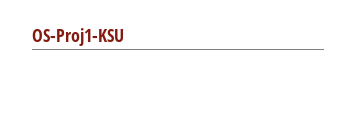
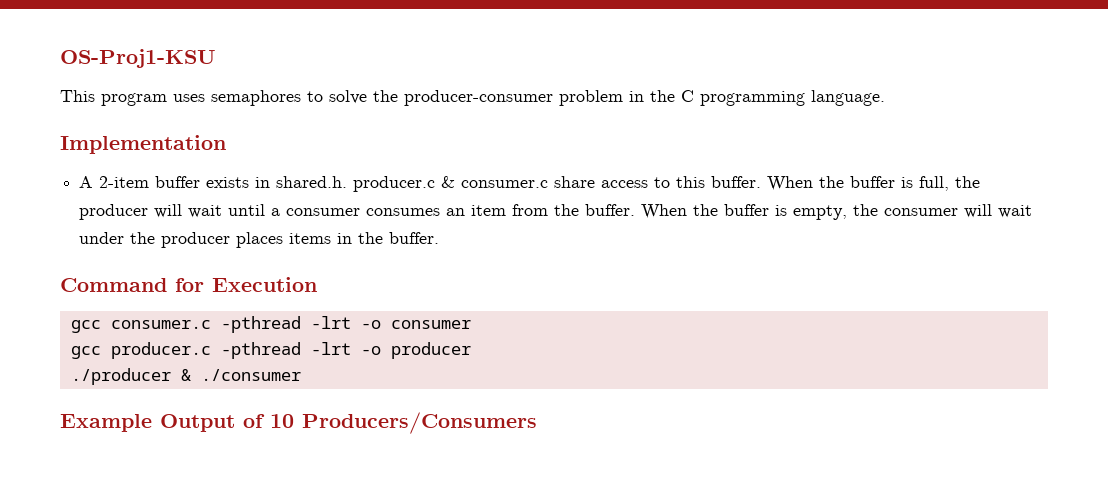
(124, 37) none -> [60,90,885,106] [60,135,226,154] [79,176,981,192] [79,204,1033,220] [79,232,440,248] [60,277,317,292] [70,316,471,333] [70,342,471,359] [70,368,301,385] [60,412,537,434] // This program uses semaphores to solve the producer-consumer problem in the C programming language. // Implementation // A 2-item buffer exists in shared.h. producer.c & consumer.c share access to this buffer. When the buffer is full, the producer will wait until a consumer consumes an item from the buffer. When the buffer is empty, the consumer will wait under the producer places items in the buffer. // Command for Execution // gcc consumer.c -pthread -lrt -o consumer // gcc producer.c -pthread -lrt -o producer // ./producer & ./consumer // Example Output of 10 Producers/Consumers

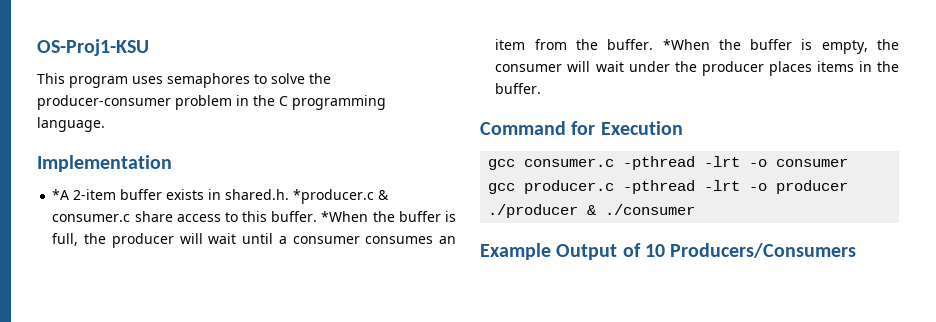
[79,176,94,188] A -> [52,189,70,200] *A
[353,176,436,192] producer.c -> [293,189,375,204] *producer.c
[767,176,814,191] When -> [321,211,369,222] *When
[641,204,688,219] When -> [662,39,710,50] *When

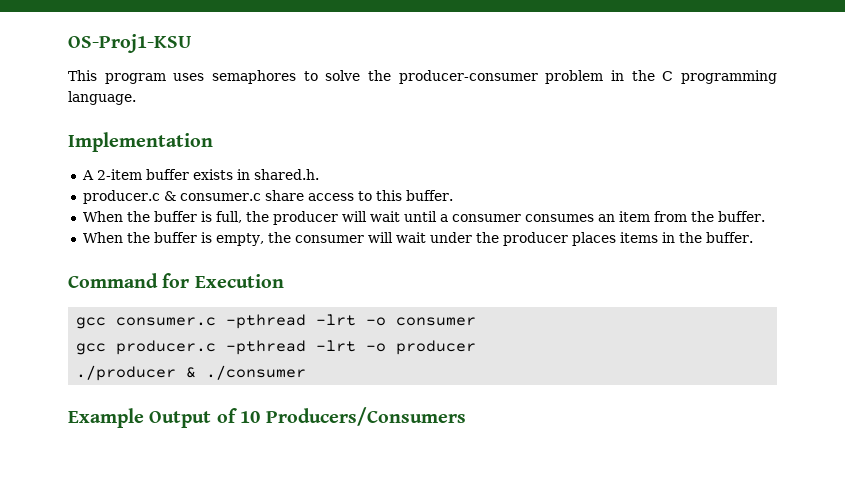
[52,189,70,200] *A -> [81,170,94,180] A
[293,189,375,204] *producer.c -> [82,190,160,204] // producer.c
[321,211,369,222] *When -> [82,211,123,222] // When
[662,39,710,50] *When -> [82,232,123,243] // When

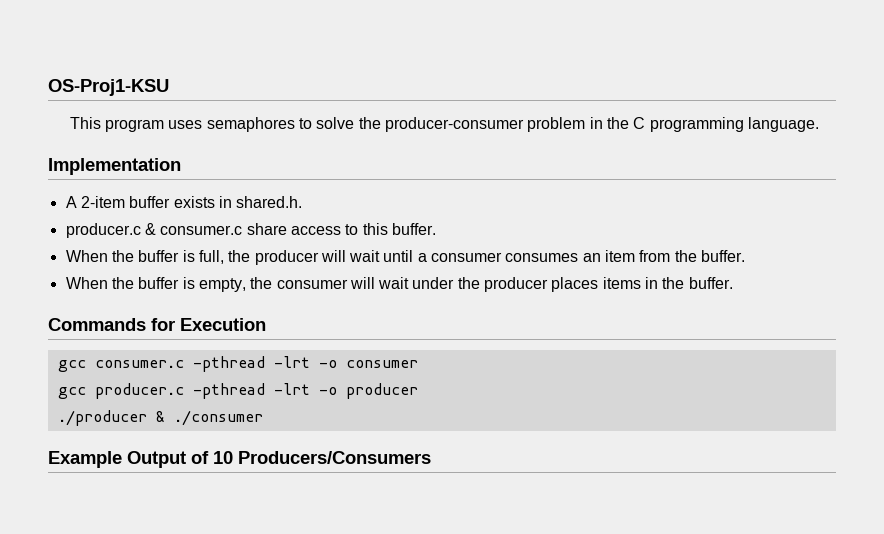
[68,273,158,288] Command -> [48,318,146,331] Commands

